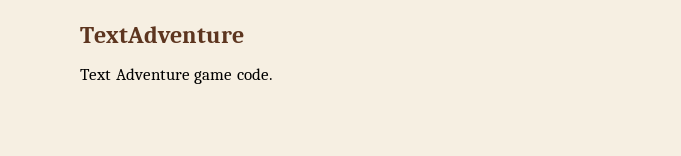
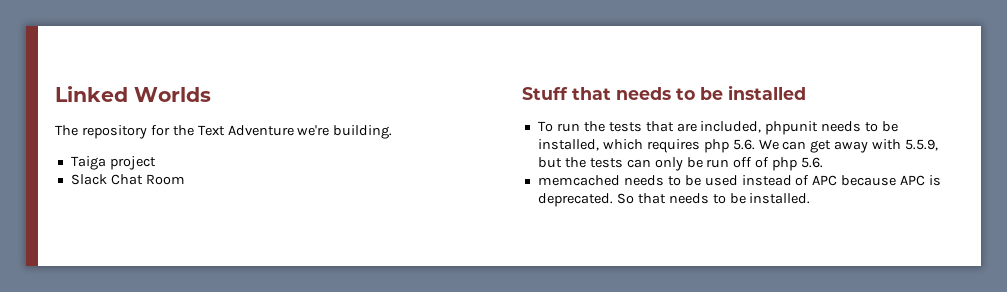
[80,26,244,43] [80,68,273,84] TextAdventure // Text Adventure game code. -> [55,86,211,102] [55,125,393,139] [70,156,156,170] [70,174,185,185] [522,85,806,100] [537,121,899,135] [537,139,939,153] [537,157,824,171] [537,175,942,186] [537,193,811,207] Linked Worlds // The repository for the Text Adventure we're building. // Taiga project // Slack Chat Room // Stuff that needs to be installed // To run the tests that are included, phpunit needs to be installed, which requires php 5.6. We can get away with 5.5.9, but the tests can only be run off of php 5.6. // memcached needs to be used instead of APC because APC is deprecated. So that needs to be installed.

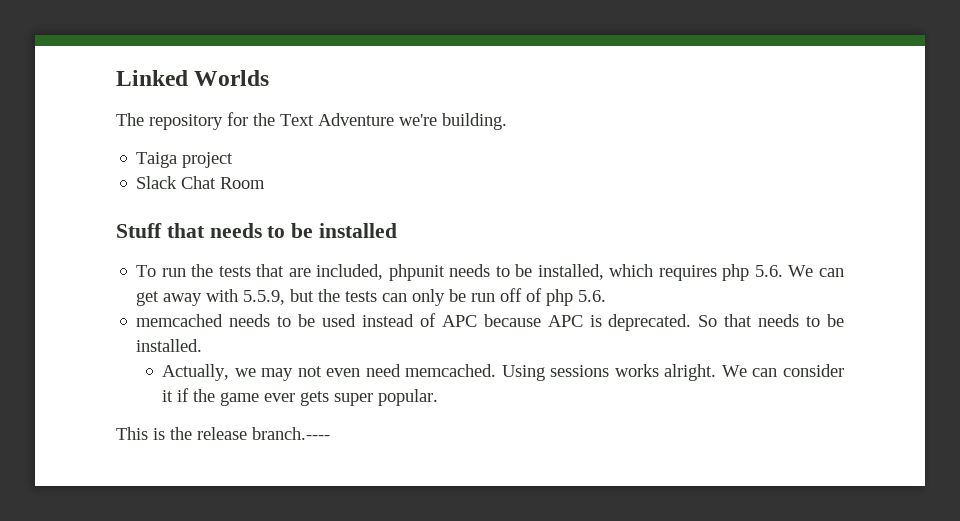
(811, 198) none -> [162,364,844,381] [162,388,439,406] [116,427,330,440] // Actually, we may not even need memcached. Using sessions works alright. We can consider it if the game ever gets super popular. // This is the release branch.----

